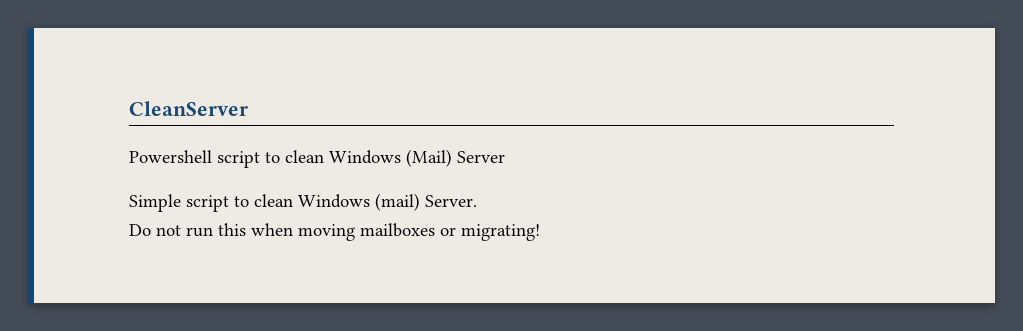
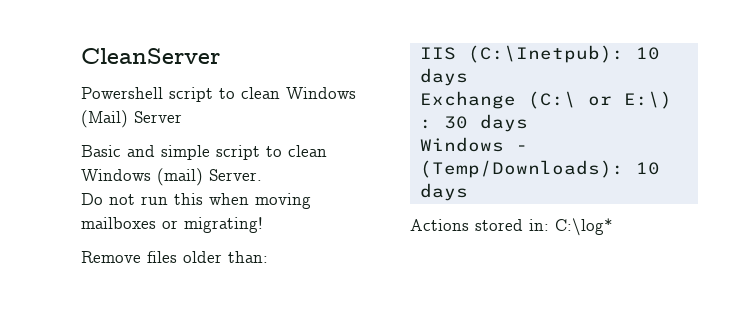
[129,194,181,212] Simple -> [81,145,210,160] Basic and simple
(540, 232) none -> [81,251,268,263] [419,45,660,63] [419,68,468,86] [419,91,672,109] [419,114,528,132] [419,137,528,152] [419,160,660,178] [419,183,468,201] [410,218,613,236] // Remove files older than: // IIS (C:\Inetpub): 10 days // Exchange (C:\ or E:\) : 30 days // Windows - (Temp/Downloads): 10 days // Actions stored in: C:\log*

